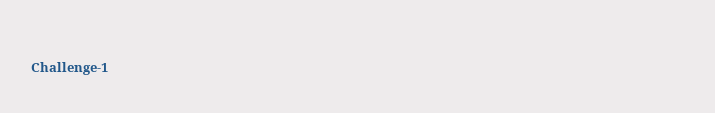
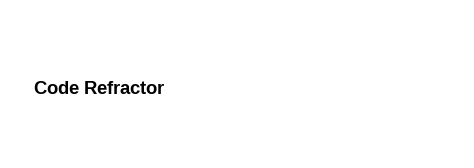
[31,62,108,75] Challenge-1 -> [34,81,164,94] Code Refractor

